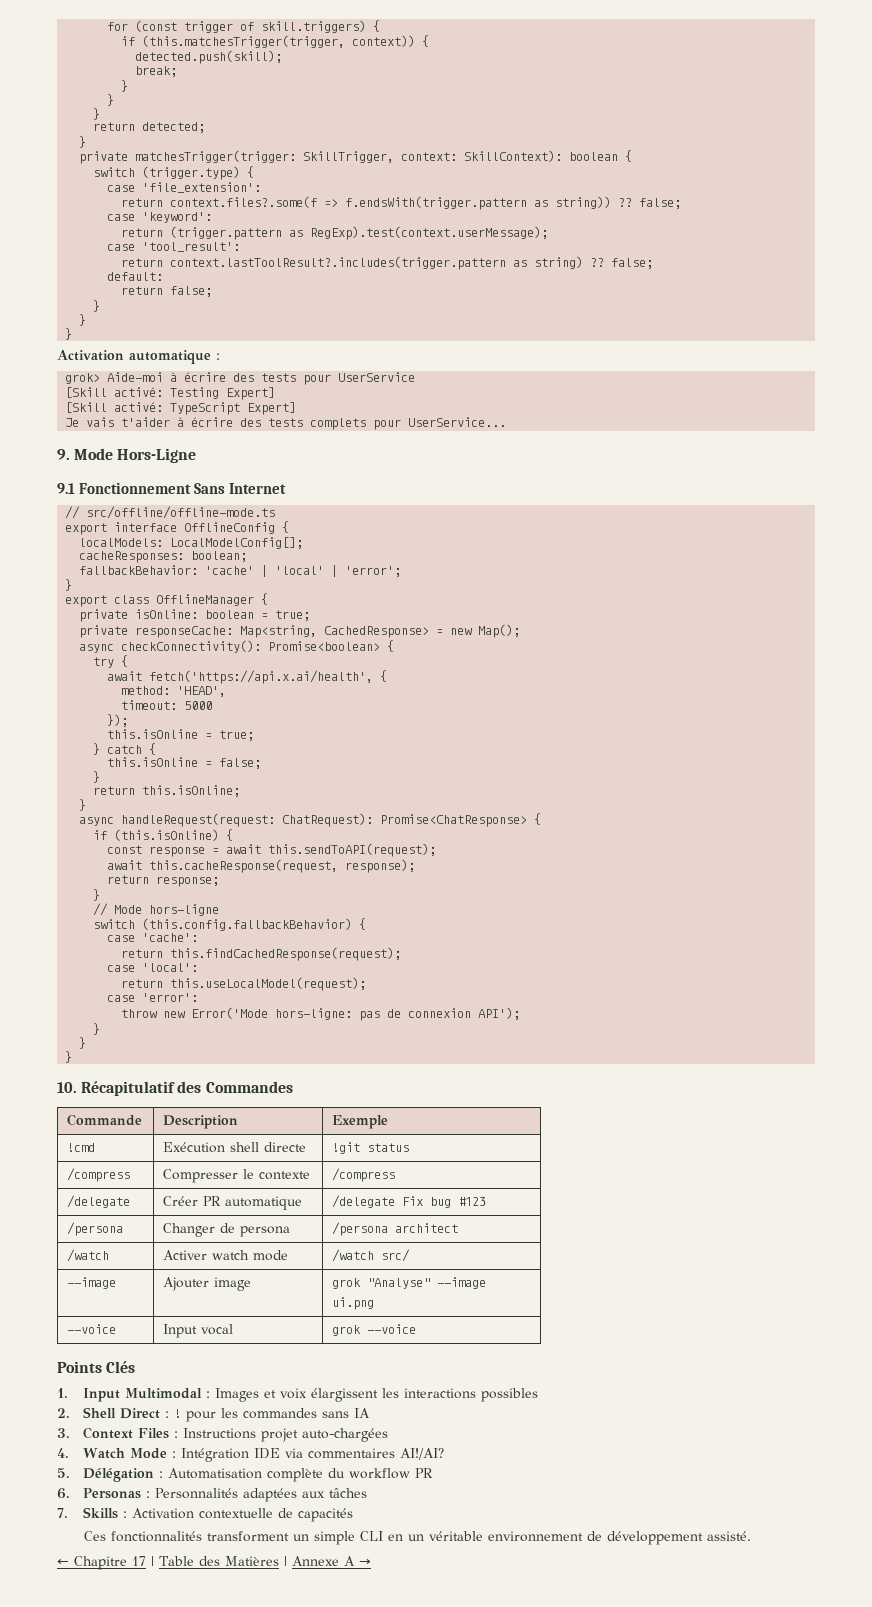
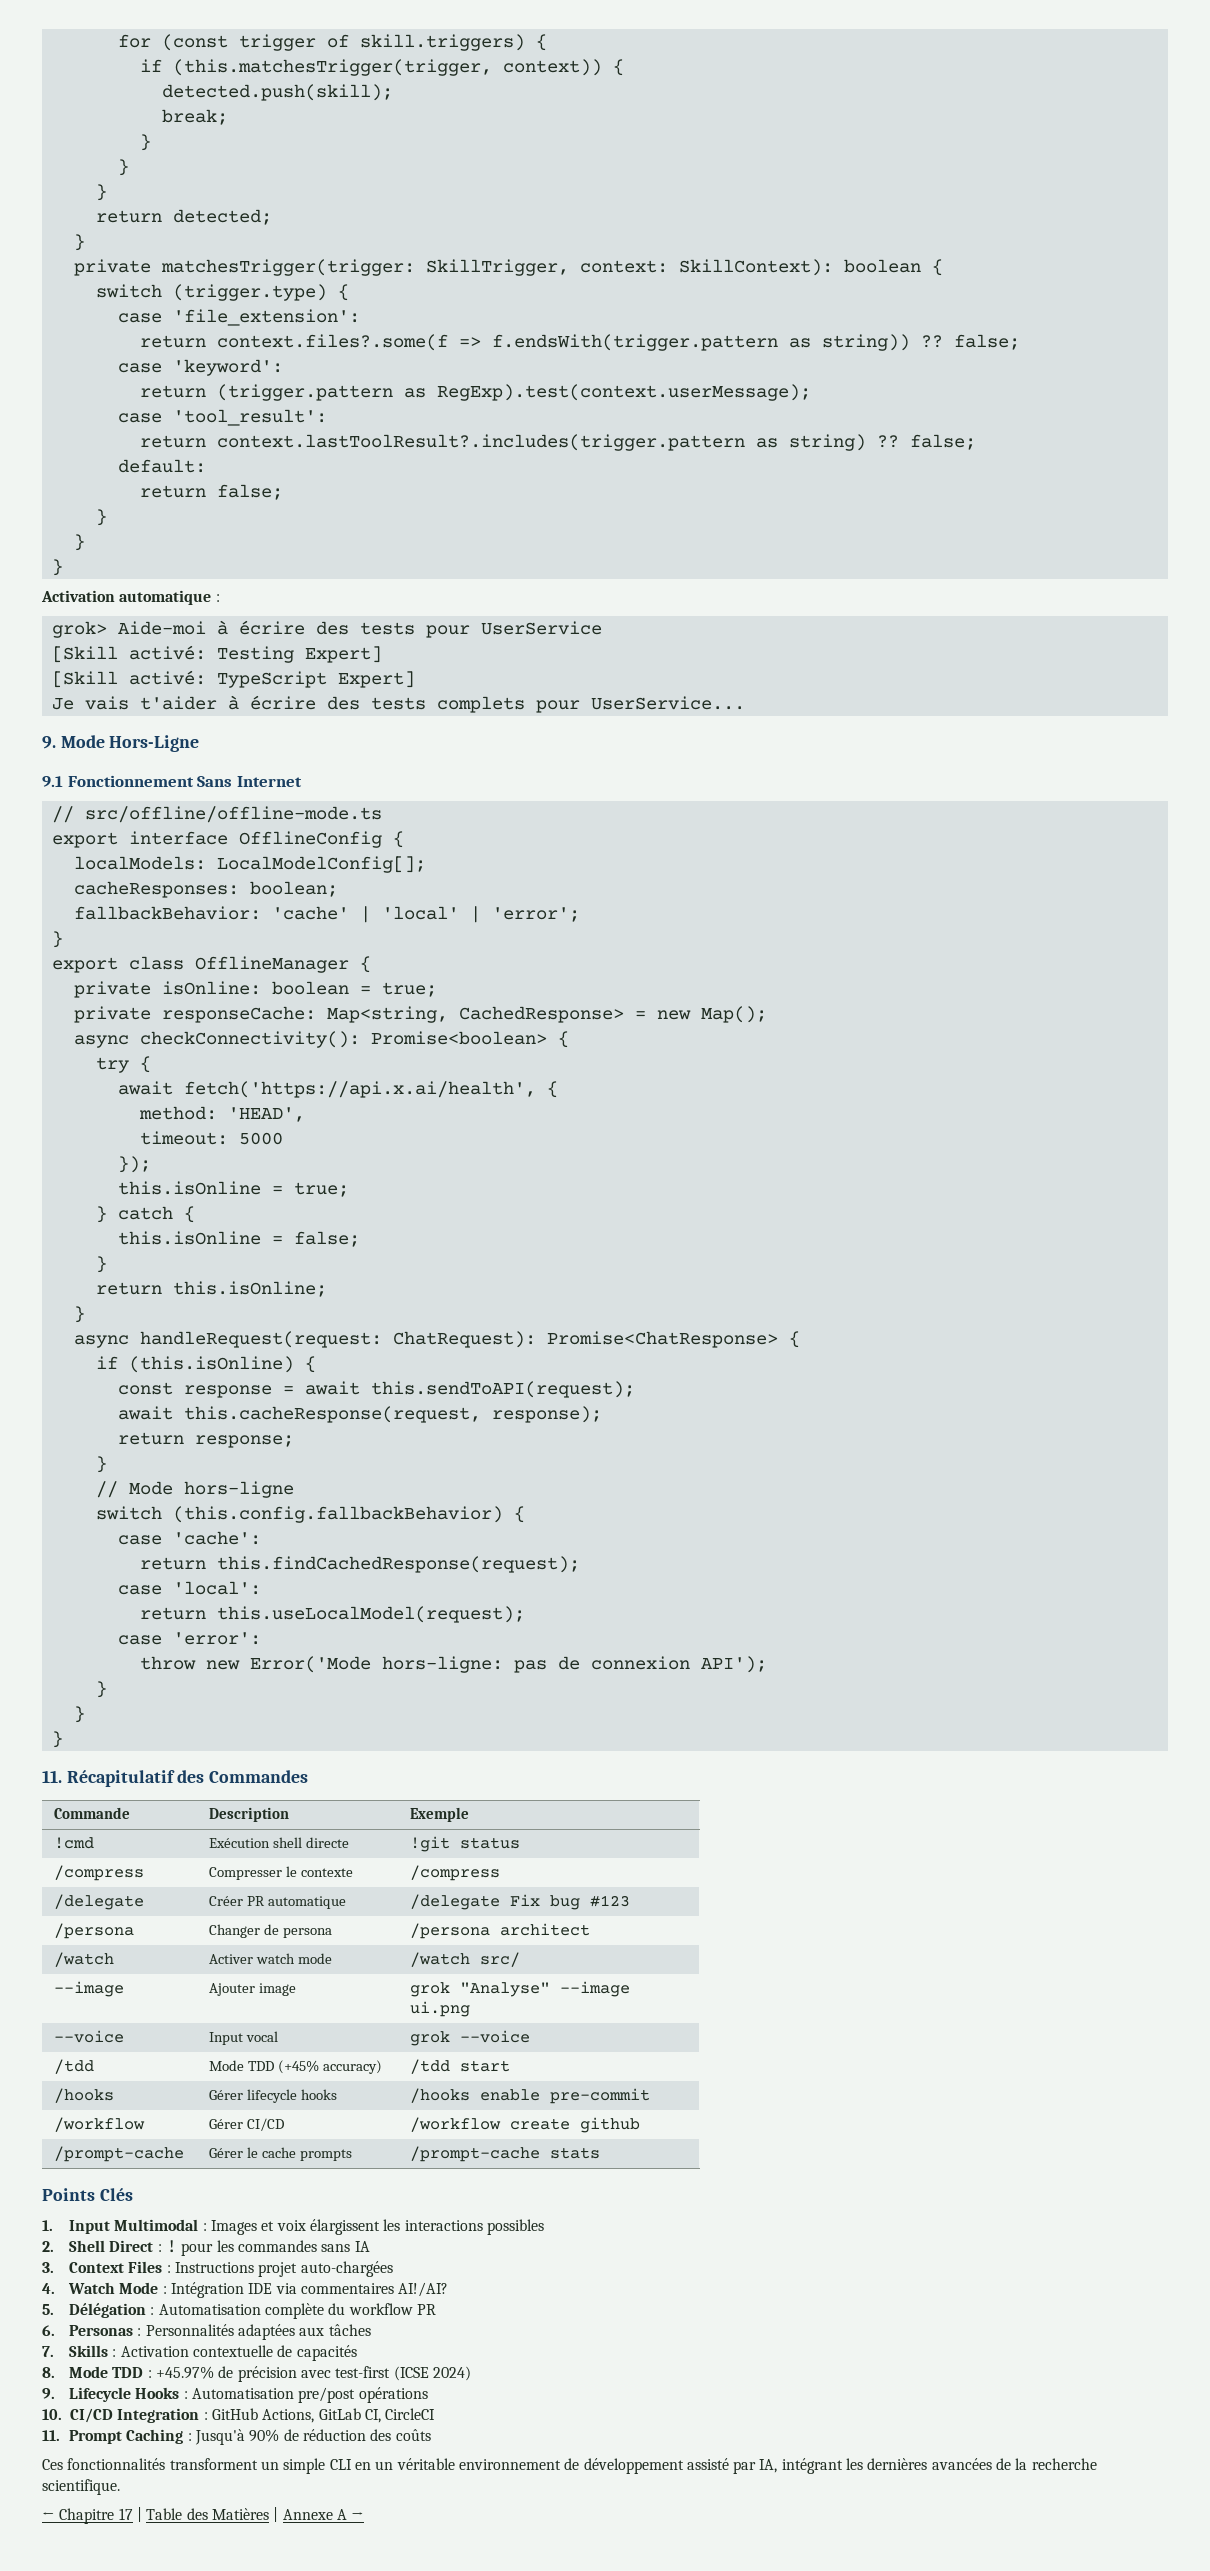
[57,1082,77,1093] 10. -> [42,1770,62,1783] 11.
(417, 1329) none -> [54,2059,95,2074] [209,2060,382,2074] [410,2059,511,2074] [54,2088,115,2103] [209,2089,338,2103] [410,2088,651,2104] [54,2117,146,2132] [209,2118,285,2131] [410,2117,641,2133] [54,2146,185,2162] [209,2147,352,2161] [410,2146,601,2162] // /tdd | Mode TDD (+45% accuracy) | /tdd start // /hooks | Gérer lifecycle hooks | /hooks enable pre-commit // /workflow | Gérer CI/CD | /workflow create github // /prompt-cache | Gérer le cache prompts | /prompt-cache stats
(354, 1515) none -> [42,2366,471,2382] [42,2387,428,2403] [42,2408,436,2423] [42,2429,431,2445] // 8. Mode TDD : +45.97% de précision avec test-first (ICSE 2024) // 9. Lifecycle Hooks : Automatisation pre/post opérations // 10. CI/CD Integration : GitHub Actions, GitLab CI, CircleCI // 11. Prompt Caching : Jusqu'à 90% de réduction des coûts
[707,1531,752,1541] assisté. -> [686,2458,1097,2474] [42,2479,120,2495] assisté par IA, intégrant les dernières avancées de la recherche scientifique.

